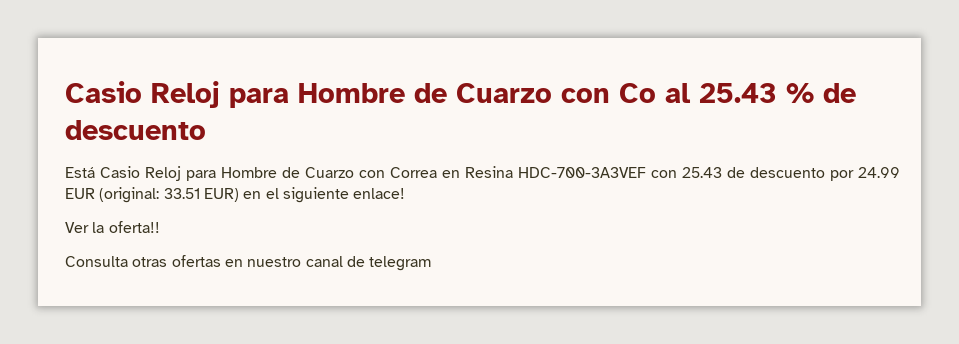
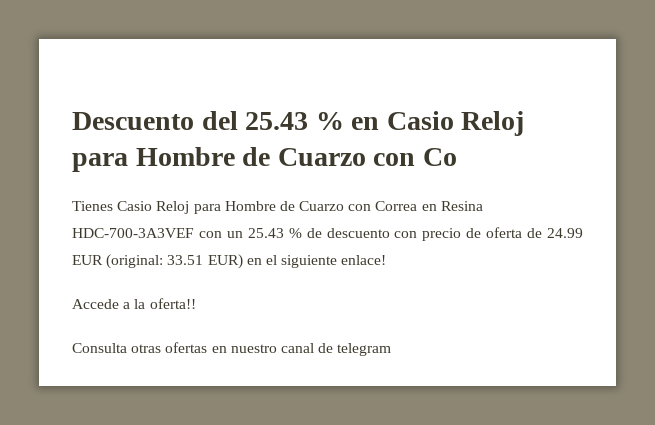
(65, 92) none -> [72,111,380,130] Descuento del 25.43 % en
[665,83,856,103] [65,120,206,140] [65,167,95,178] al 25.43 % de descuento // Está -> [72,201,113,211] // Tienes
[682,167,854,181] 25.43 de descuento por -> [226,227,543,241] un 25.43 % de descuento con precio de oferta de
[65,222,89,233] Ver -> [72,299,131,309] Accede a

